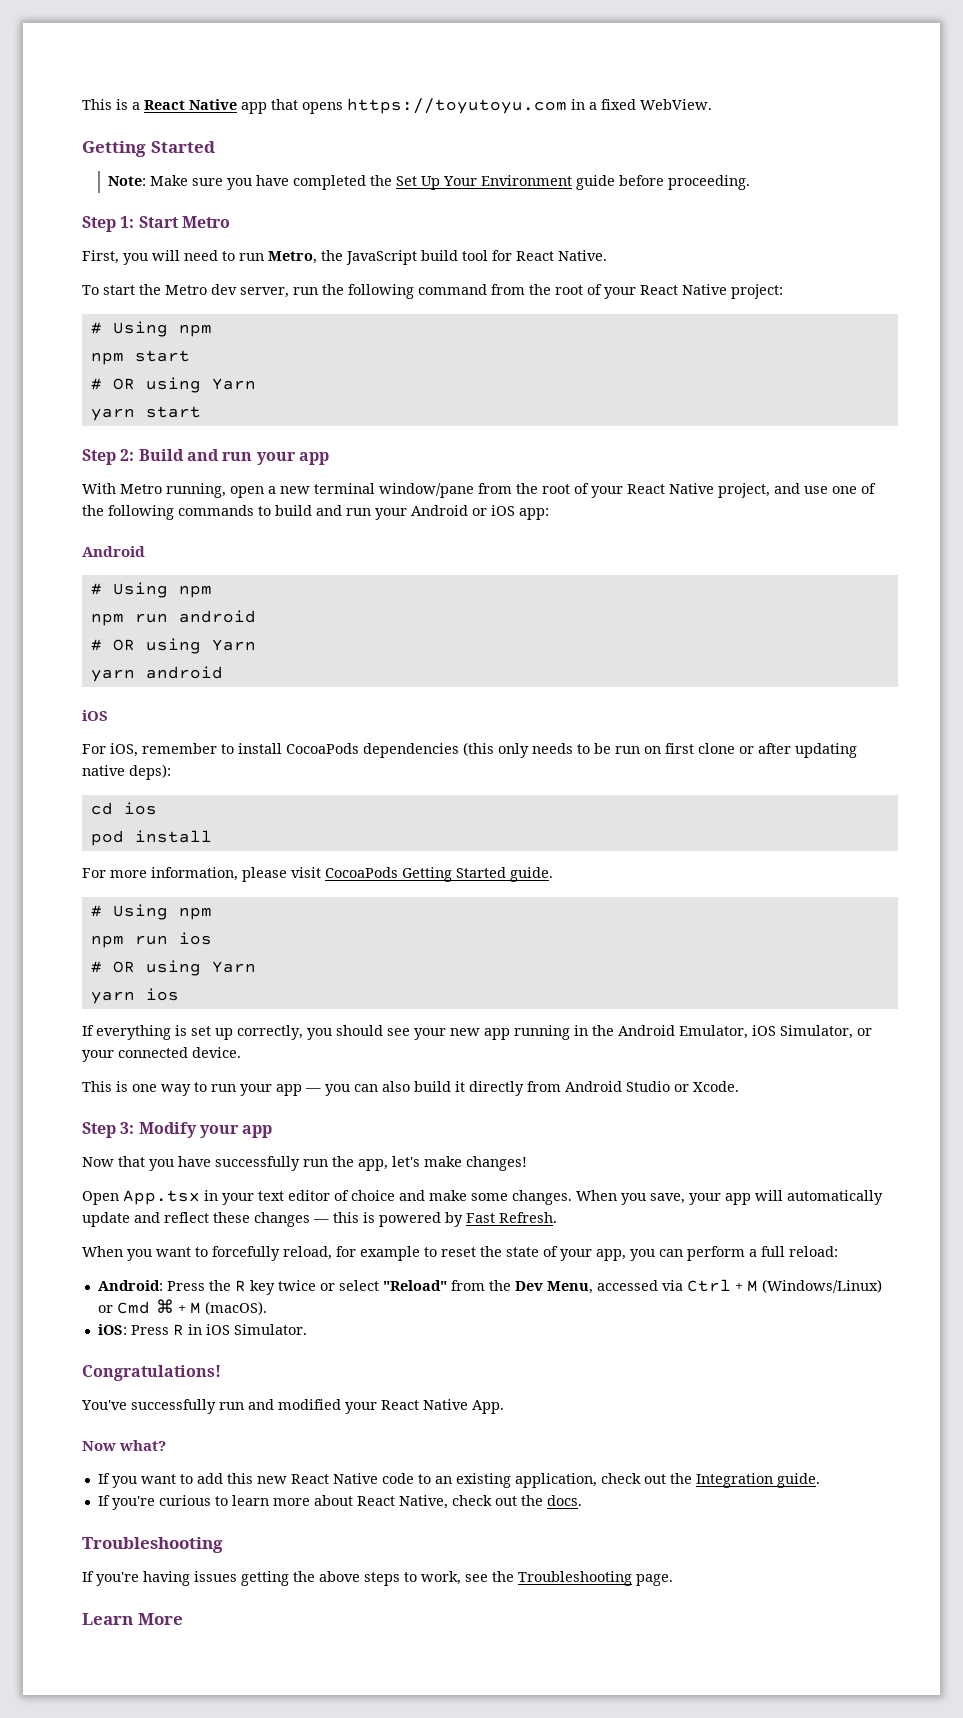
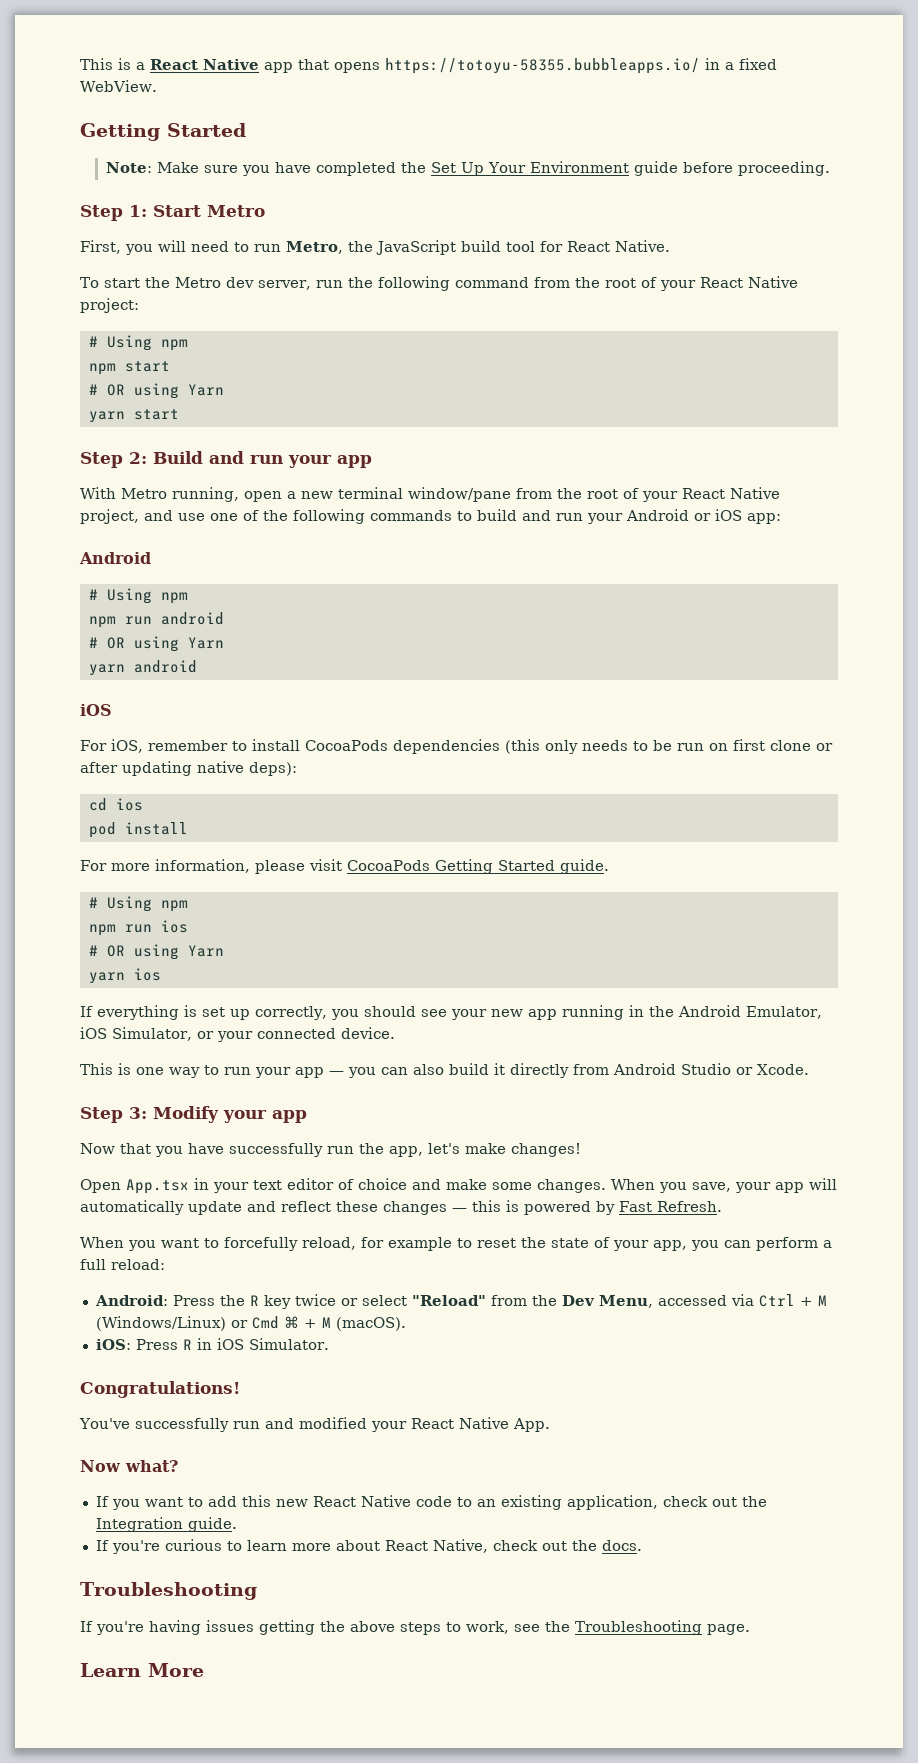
[347,98,567,114] https://toyutoyu.com -> [385,58,700,74] https://totoyu-58355.bubbleapps.io/

